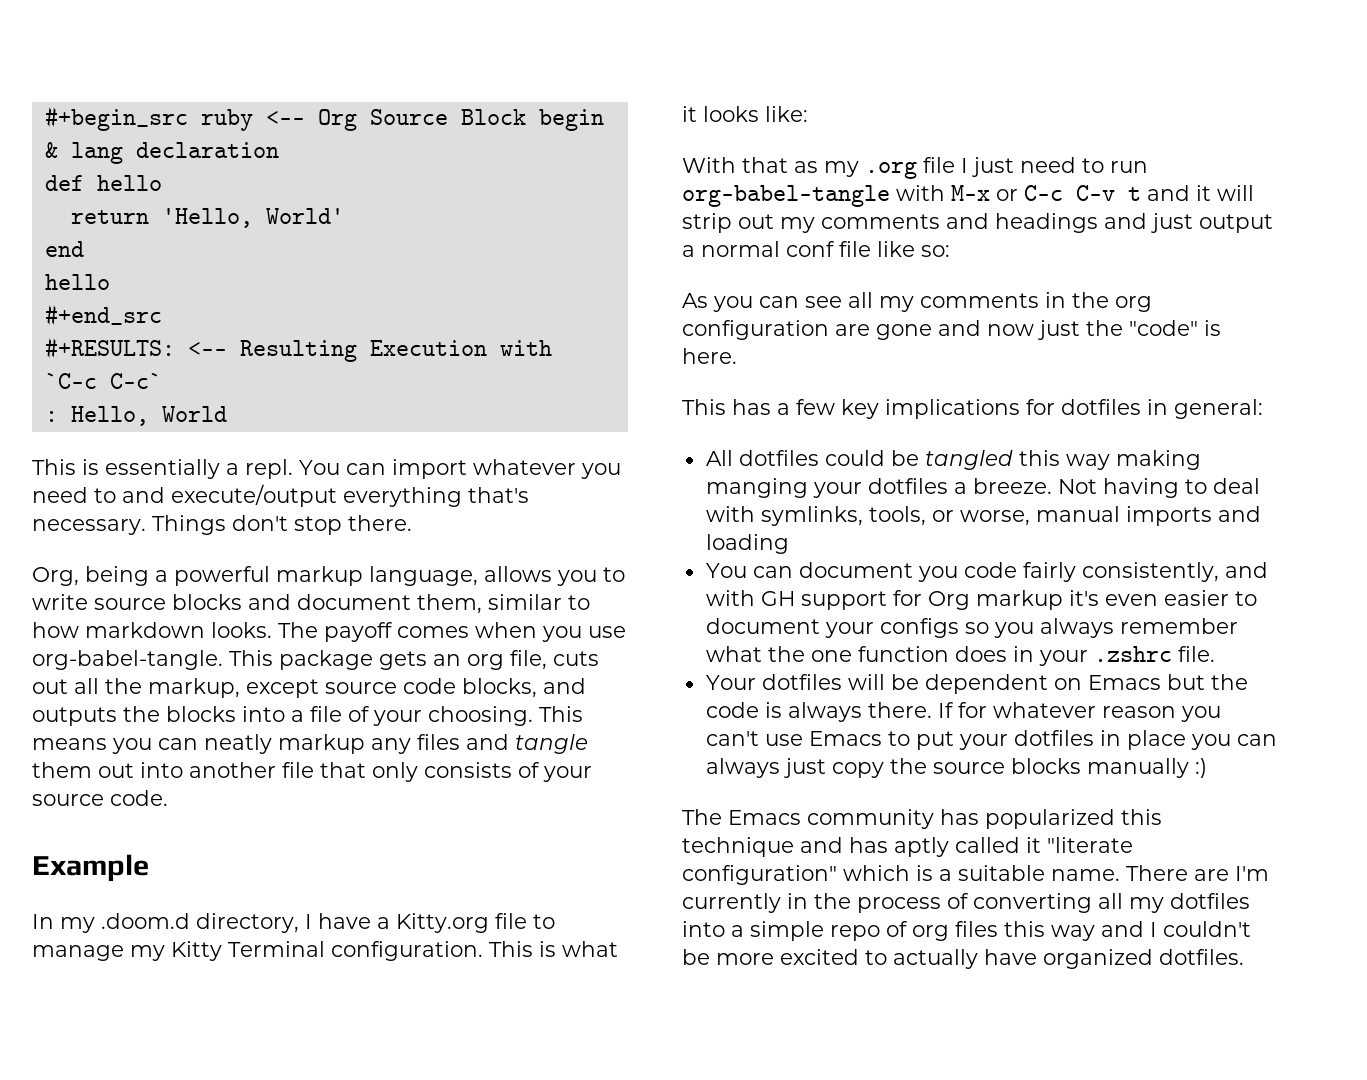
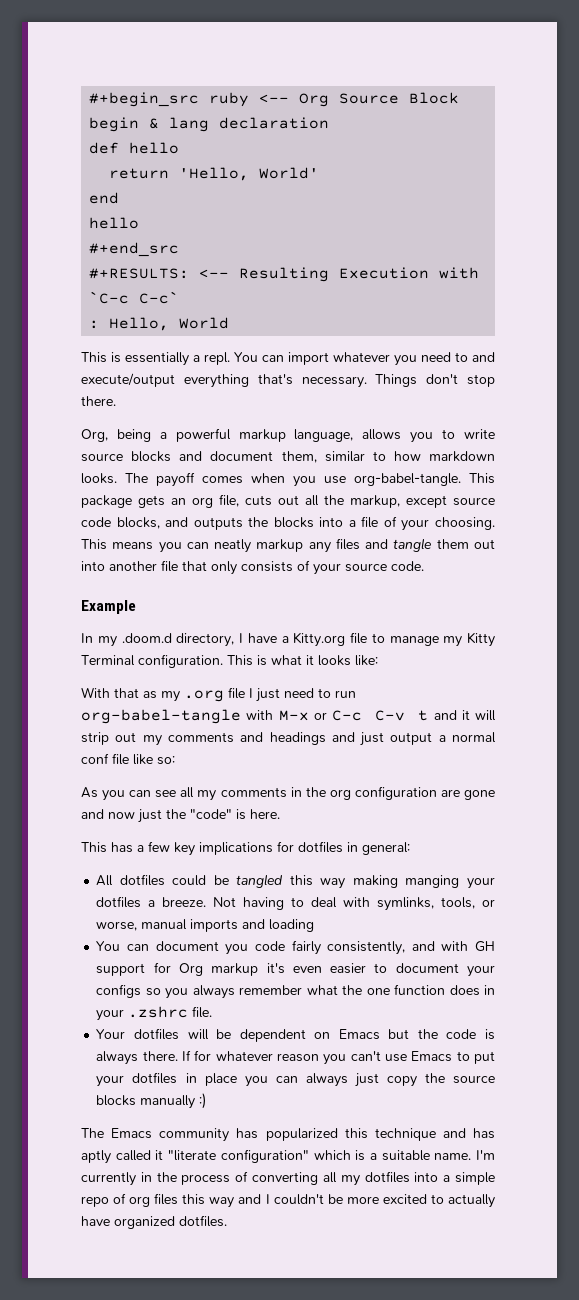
[1126,865,1229,881] There are -> (472, 1156) none

